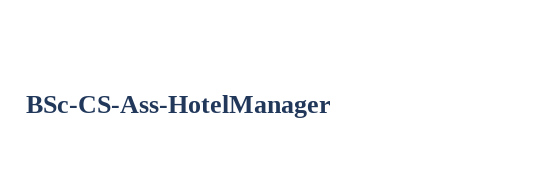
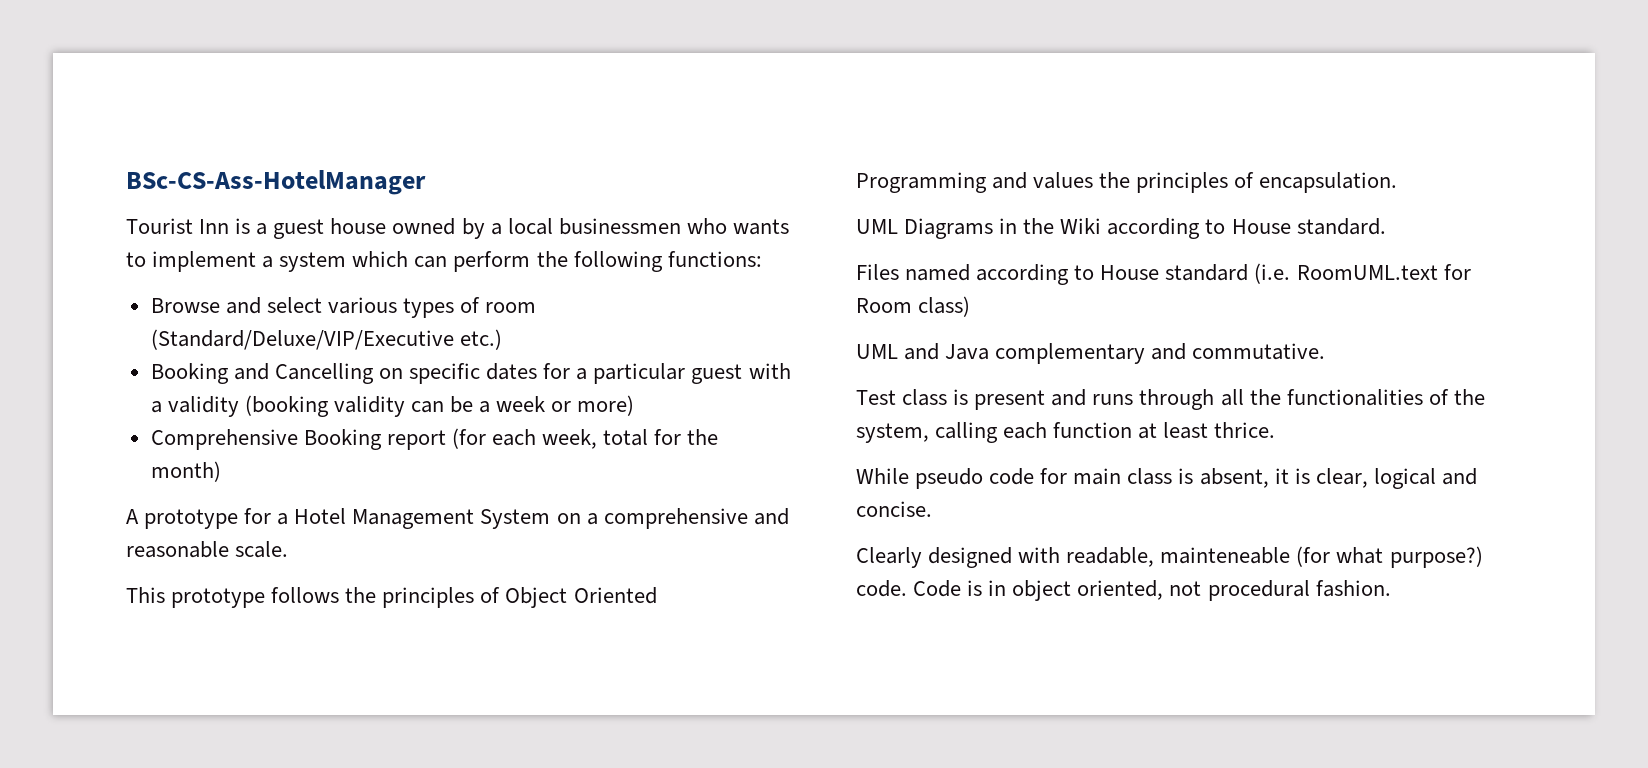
(331, 106) none -> [126,218,789,239] [126,251,762,272] [150,297,537,318] [150,329,502,350] [150,363,791,384] [150,395,635,417] [150,428,719,450] [150,461,221,482] [126,508,789,529] [126,541,289,558] [126,587,657,608] [856,172,1398,193] [856,218,1386,239] [856,263,1471,285] [856,296,971,317] [856,343,1326,364] [856,389,1485,410] [856,422,1276,443] [856,468,1477,489] [856,501,932,517] [856,546,1483,568] [856,580,1391,601] // Tourist Inn is a guest house owned by a local businessmen who wants to implement a system which can perform the following functions: // Browse and select various types of room (Standard/Deluxe/VIP/Executive etc.) // Booking and Cancelling on specific dates for a particular guest with a validity (booking validity can be a week or more) // Comprehensive Booking report (for each week, total for the month) // A prototype for a Hotel Management System on a comprehensive and reasonable scale. // This prototype follows the principles of Object Oriented Programming and values the principles of encapsulation. // UML Diagrams in the Wiki according to House standard. // Files named according to House standard (i.e. RoomUML.text for Room class) // UML and Java complementary and commutative. // Test class is present and runs through all the functionalities of the system, calling each function at least thrice. // While pseudo code for main class is absent, it is clear, logical and concise. // Clearly designed with readable, mainteneable (for what purpose?) code. Code is in object oriented, not procedural fashion.

